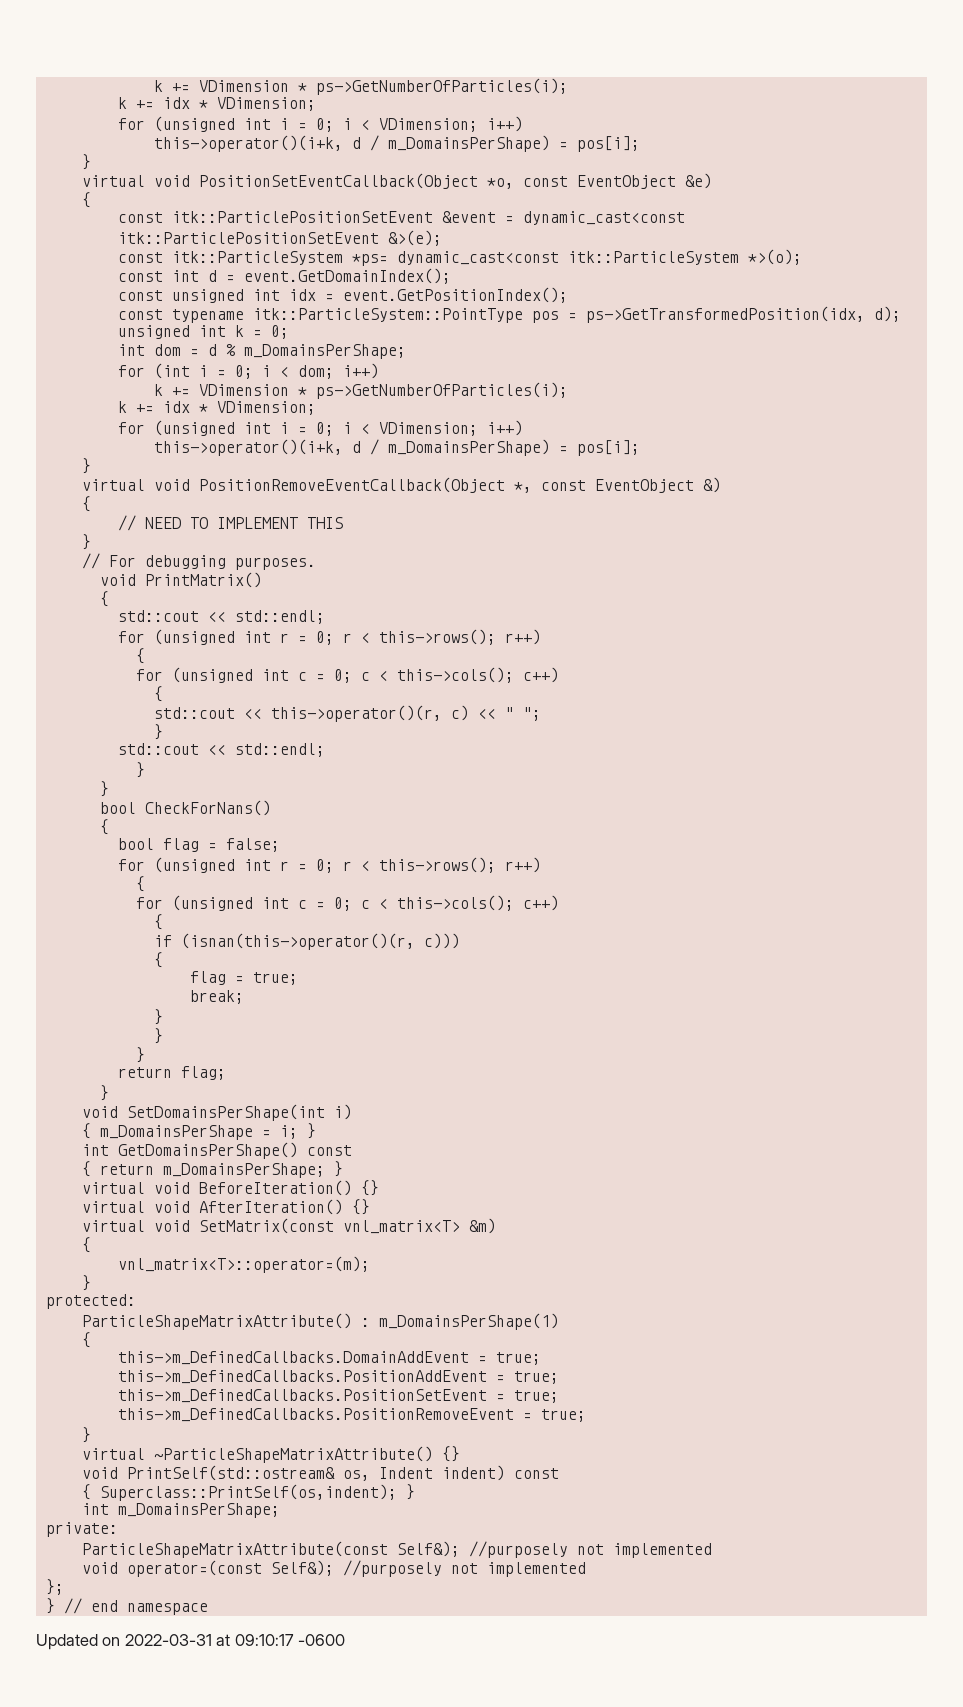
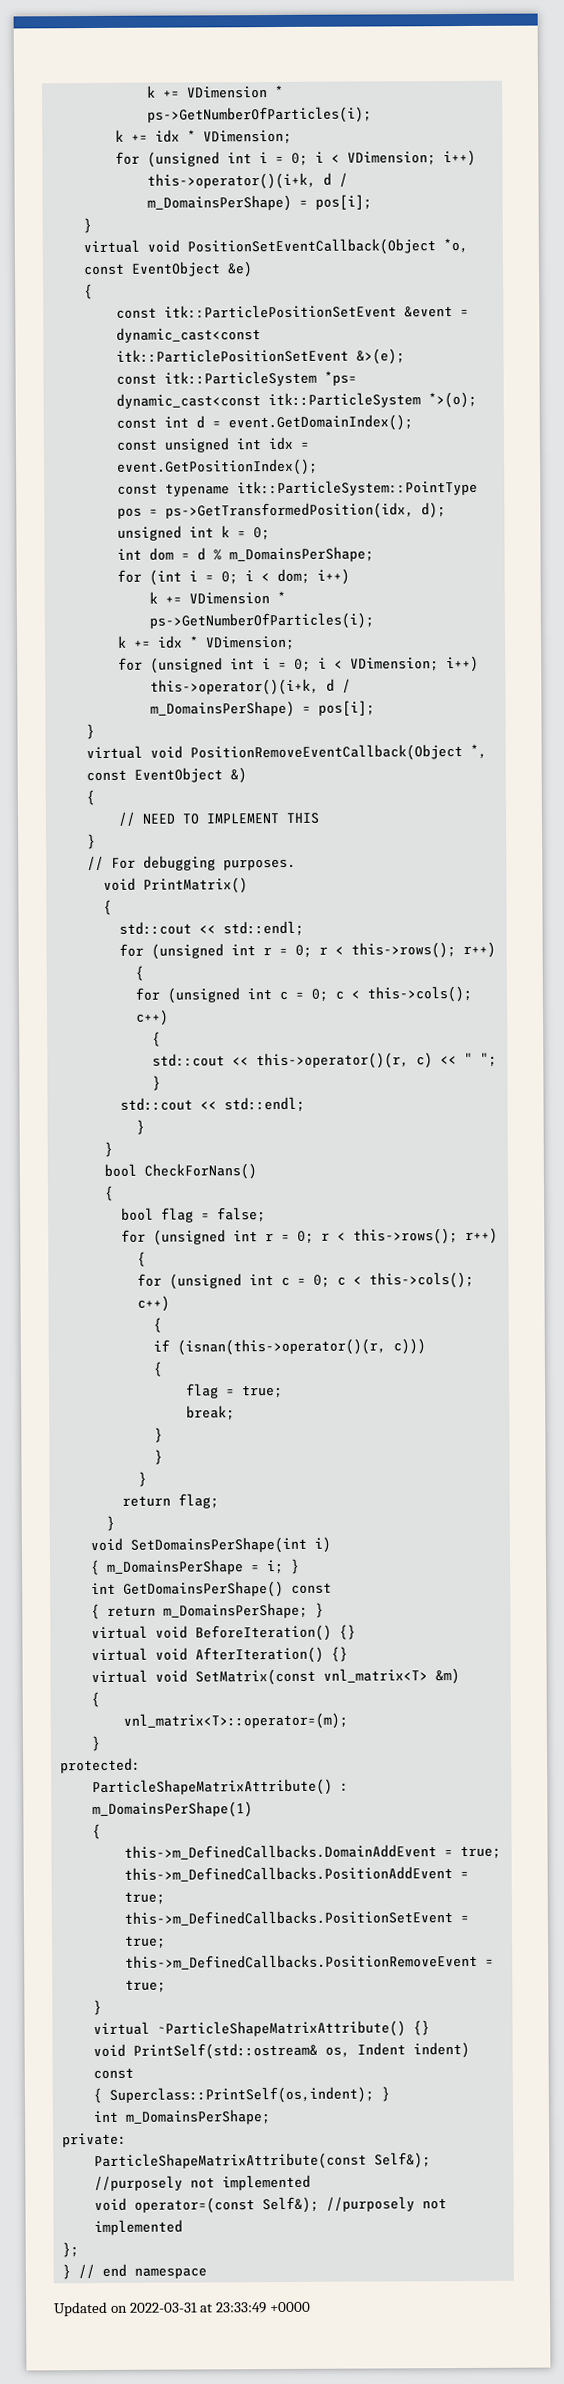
[234,1634,346,1646] 09:10:17 -0600 -> [215,2301,311,2314] 23:33:49 +0000

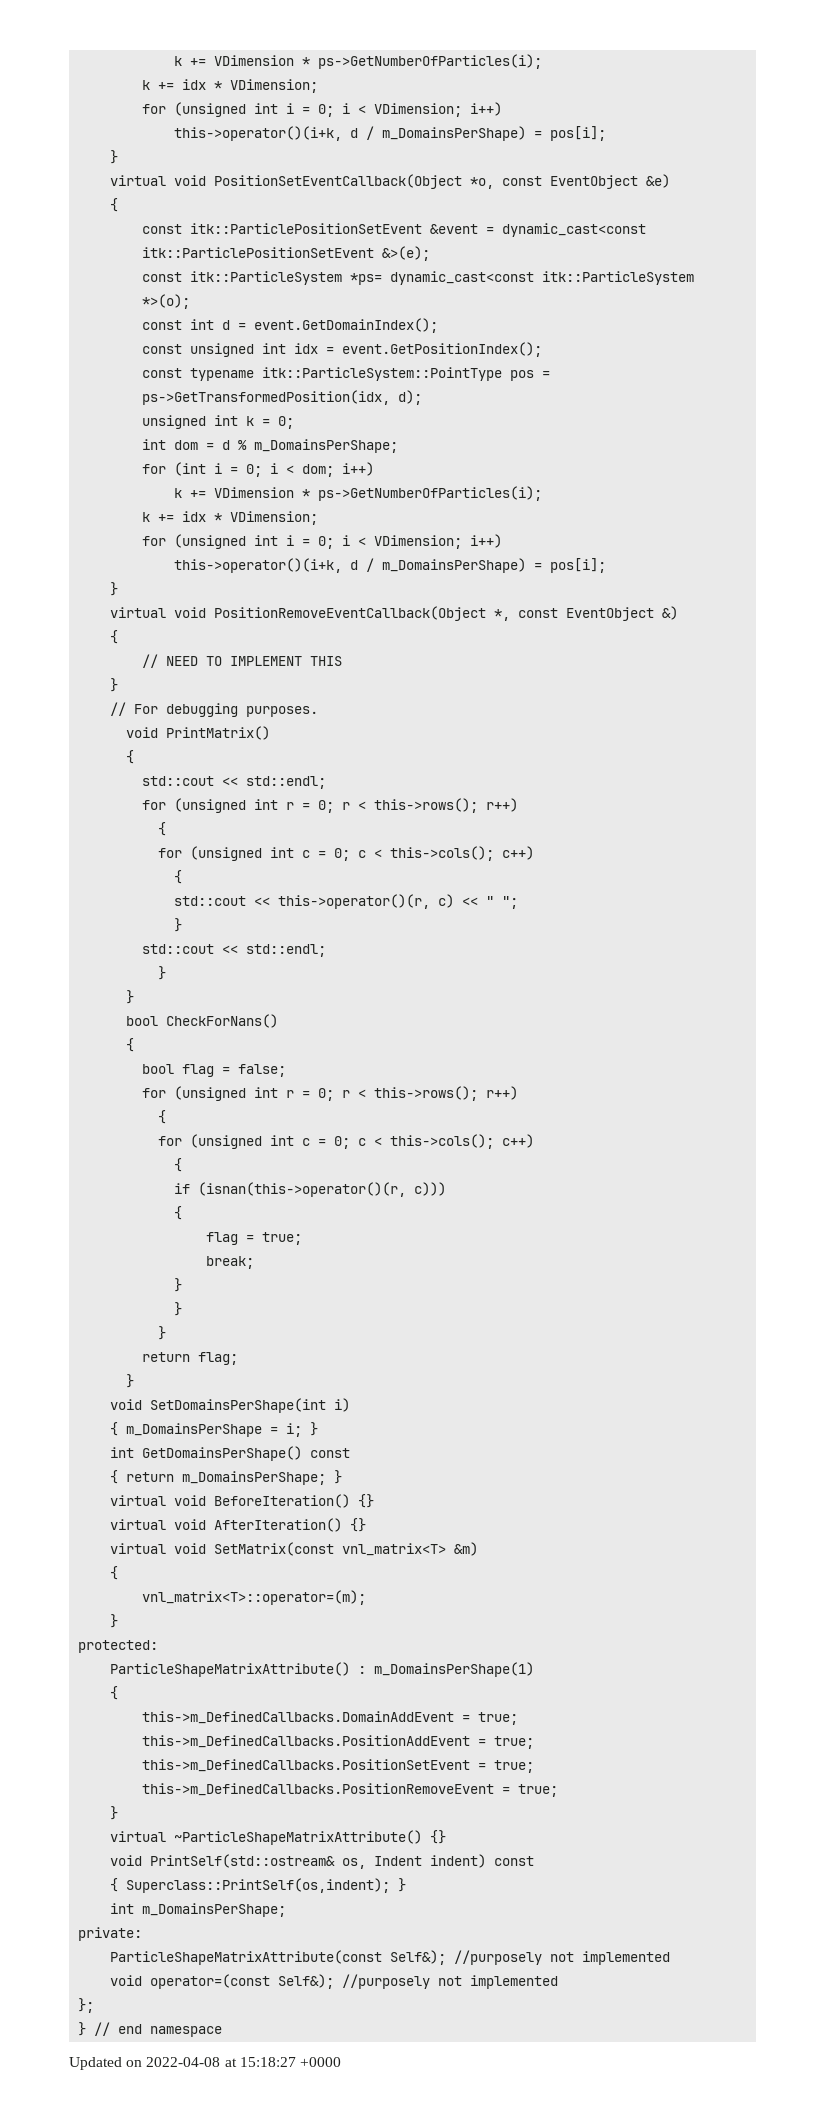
[129,2302,267,2314] 2022-03-31 at 23:33:49 -> [146,2057,296,2067] 2022-04-08 at 15:18:27

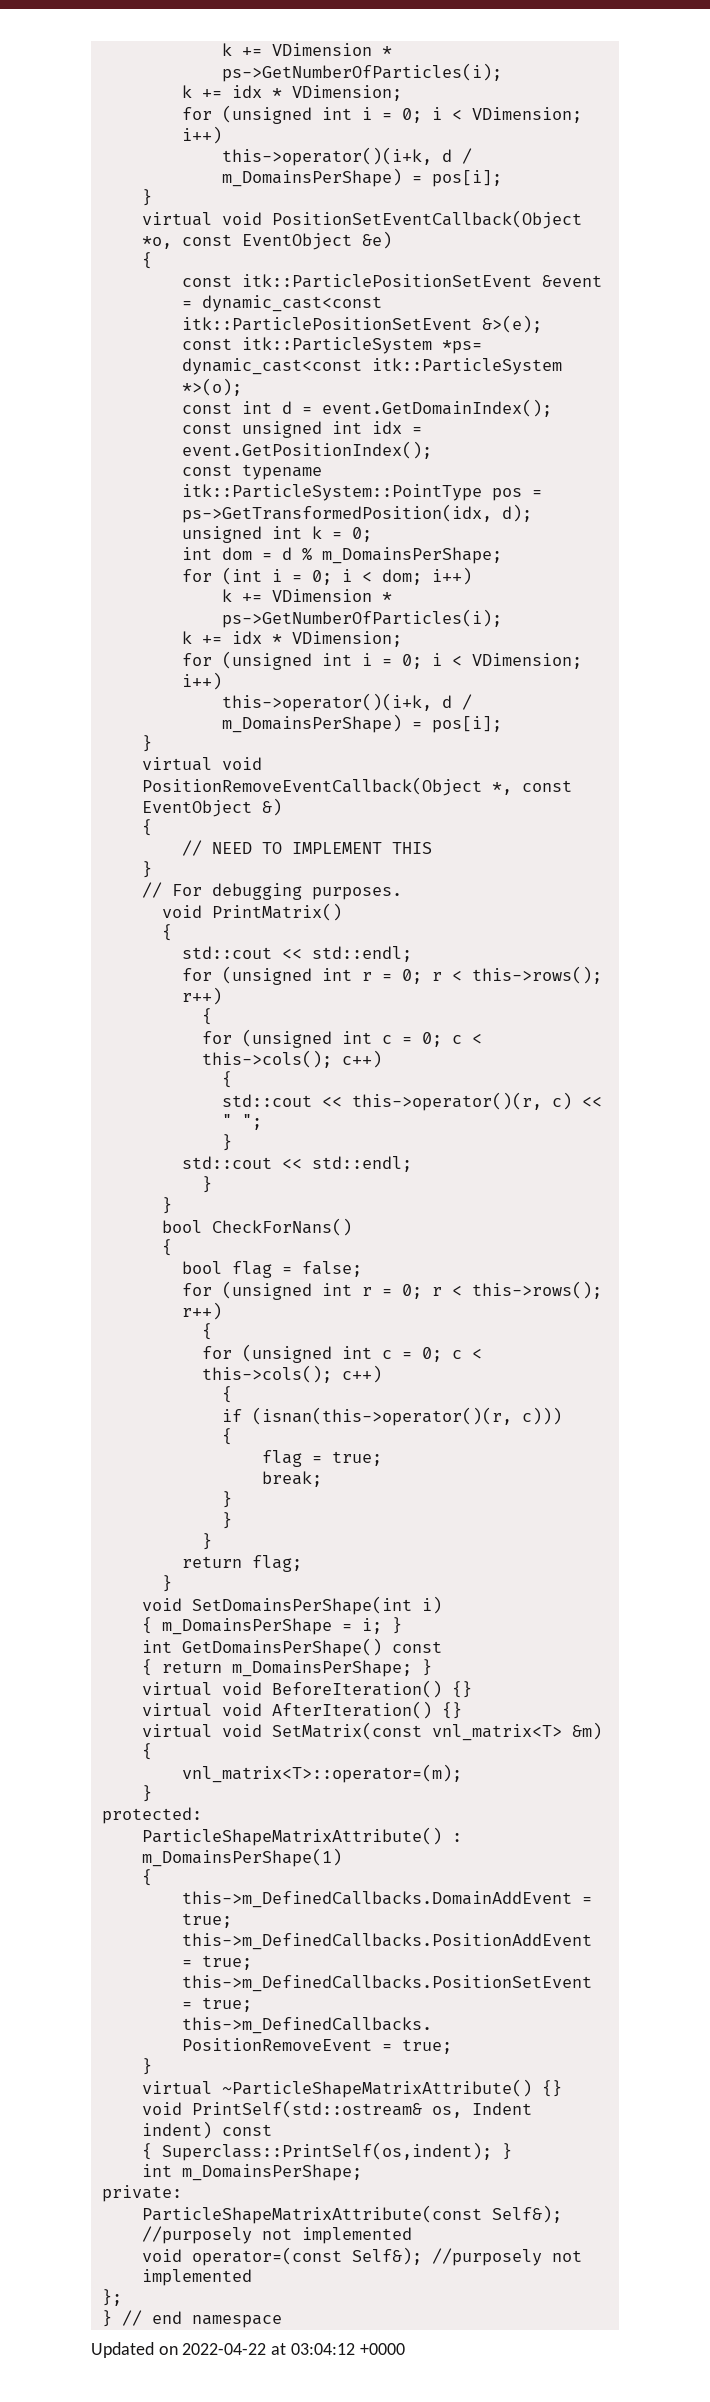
[146,2057,296,2067] 2022-04-08 at 15:18:27 -> [182,2343,355,2355] 2022-04-22 at 03:04:12

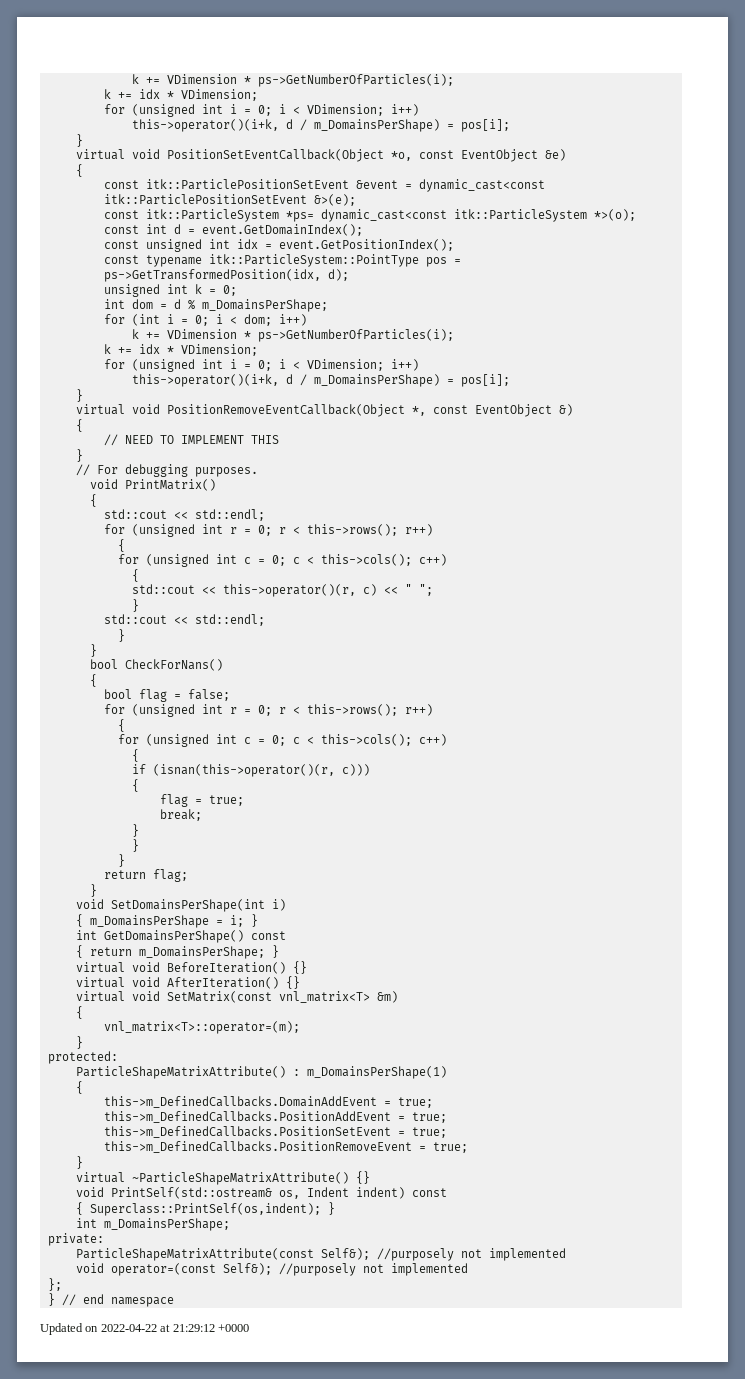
[290,2343,355,2355] 03:04:12 -> [172,1324,215,1332] 21:29:12

